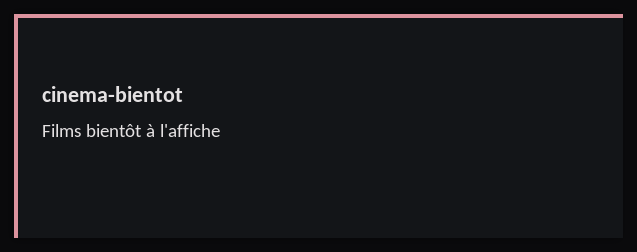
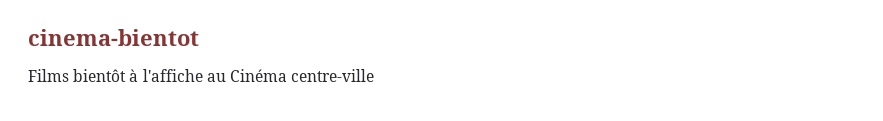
(220, 130) none -> [206,69,375,82] au Cinéma centre-ville

